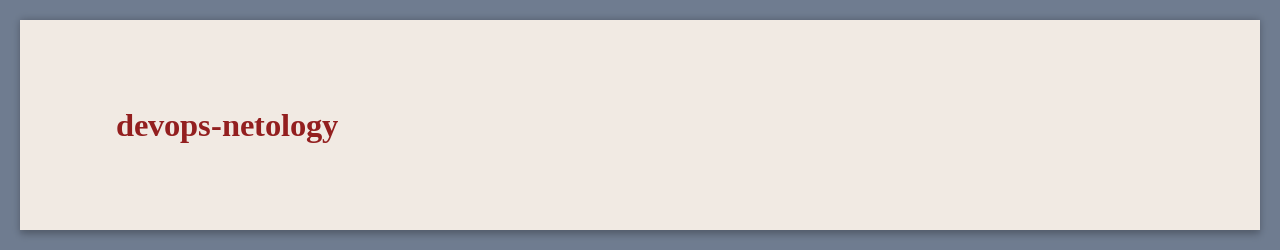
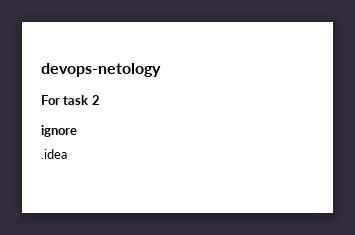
(338, 128) none -> [41,95,100,105] [41,125,77,137] [41,149,67,159] // For task 2 // ignore // .idea

